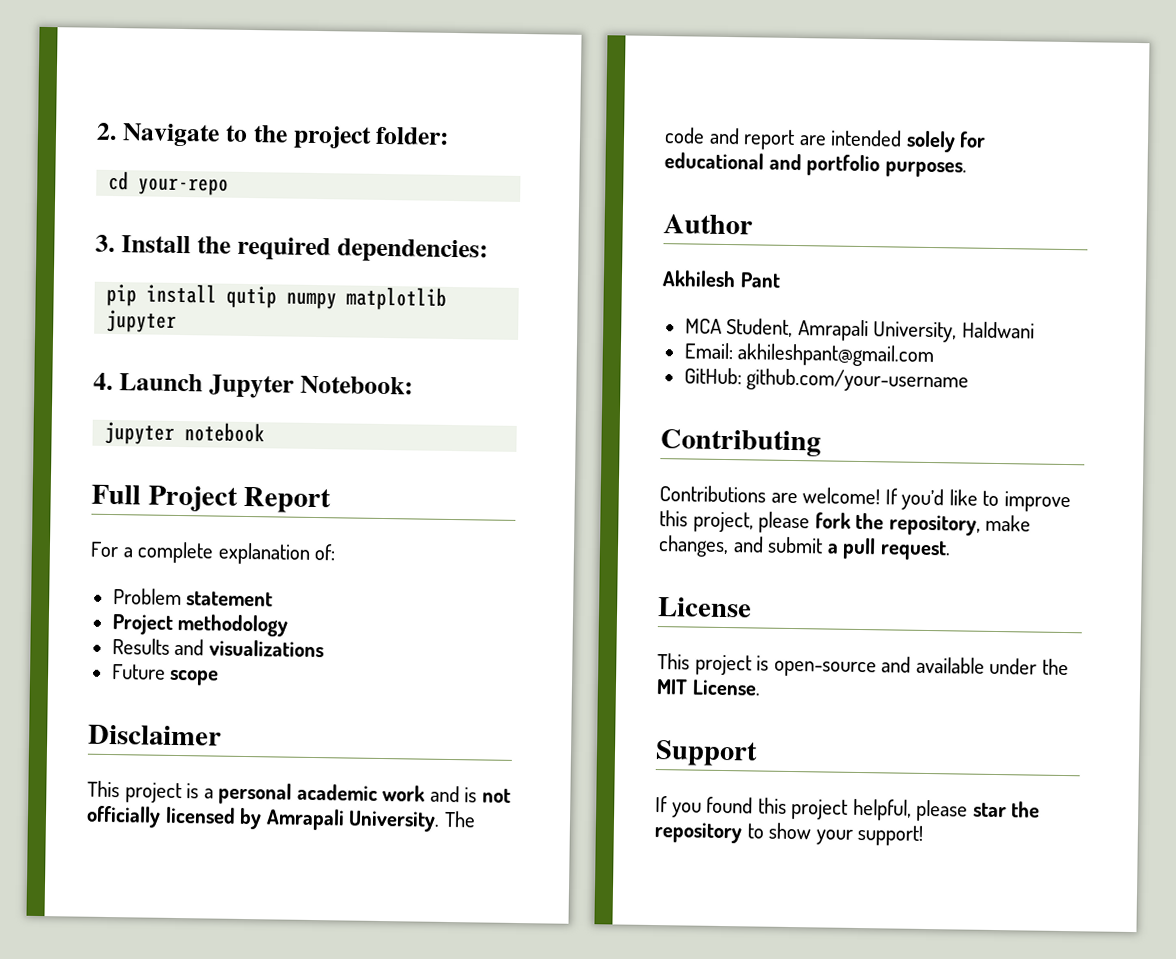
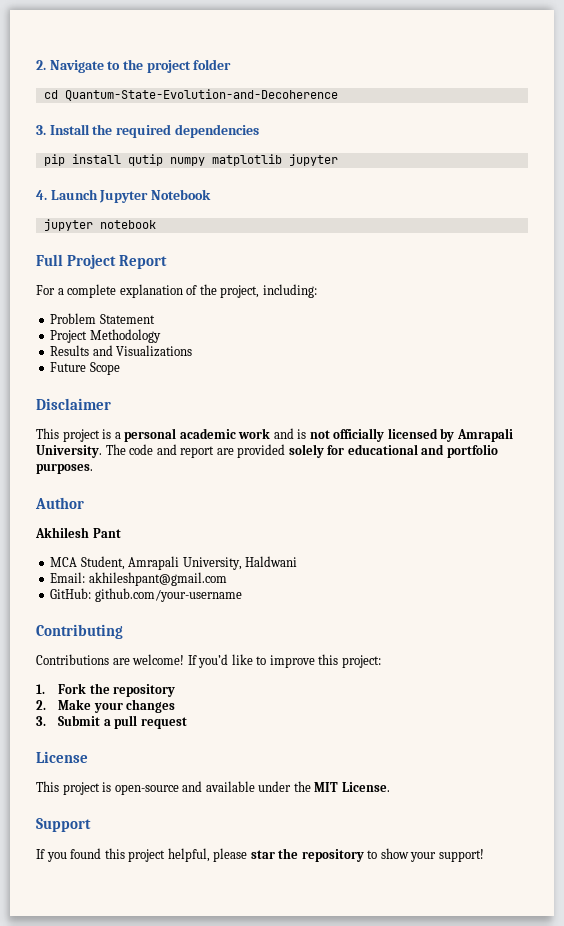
[375,126,450,145] folder: -> [193,59,232,70] folder
[138,177,230,196] your-repo -> [64,89,338,101] Quantum-State-Evolution-and-Decoherence
[336,238,488,263] dependencies: -> [174,124,259,138] dependencies
[299,375,413,395] Notebook: -> [150,189,211,200] Notebook
[314,544,337,561] of: -> [186,284,317,298] of the project, including:
[186,591,274,607] [111,614,289,637] statement // Project methodology -> [99,314,155,324] [50,329,161,343] Statement // Project Methodology
[208,639,324,658] visualizations -> [116,345,193,357] Visualizations
[169,669,220,686] scope -> [89,362,120,375] Scope
[830,129,903,147] intended -> [237,444,286,458] provided
[692,511,1032,536] [658,535,824,558] project, please fork the repository, make changes, and submit -> [341,655,381,668] [36,683,176,697] [36,699,176,713] [36,715,101,726] project: // 1. Fork the repository // 2. Make your changes // 3. Submit
[879,540,951,561] request. -> [140,717,187,729] request

